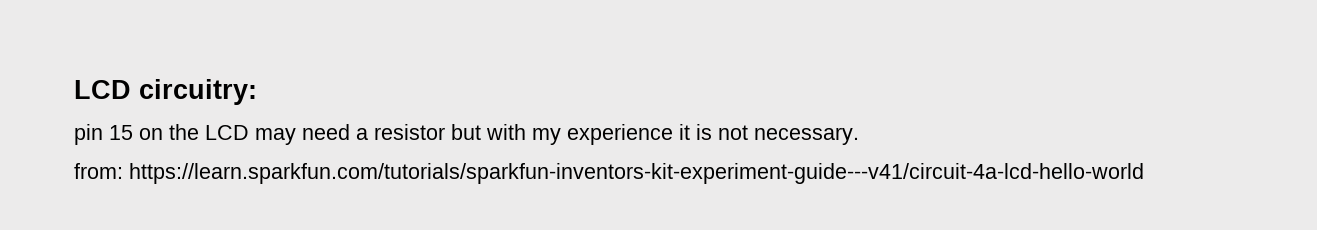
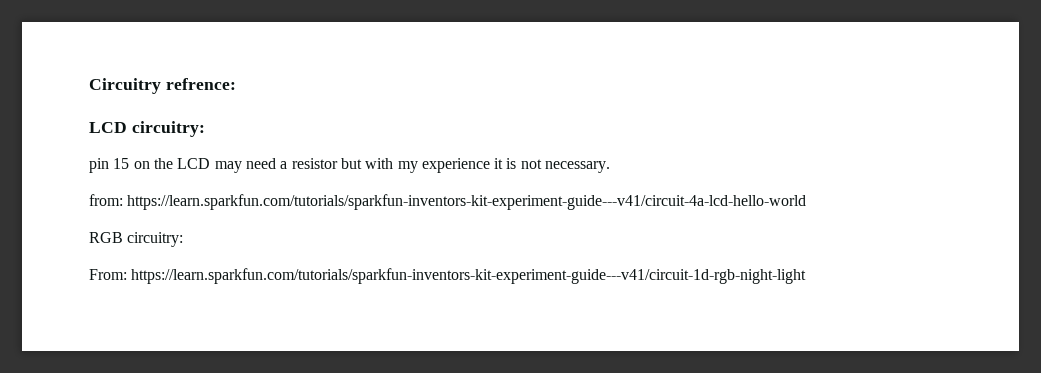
(74, 89) none -> [89,78,236,94] Circuitry refrence: //
(1144, 173) none -> [89,232,184,247] [89,268,807,284] // RGB circuitry: // From: https://learn.sparkfun.com/tutorials/sparkfun-inventors-kit-experiment-guide---v41/circuit-1d-rgb-night-light

